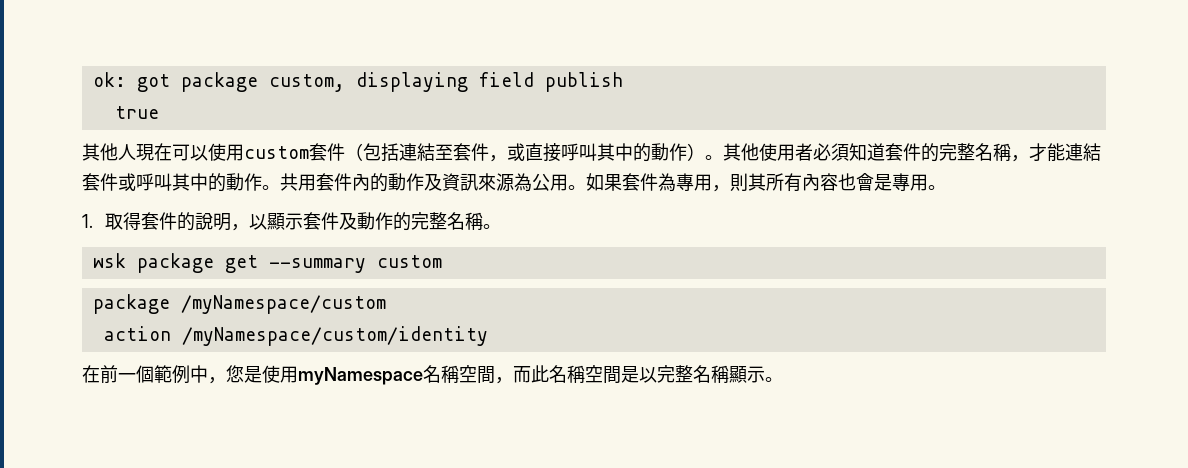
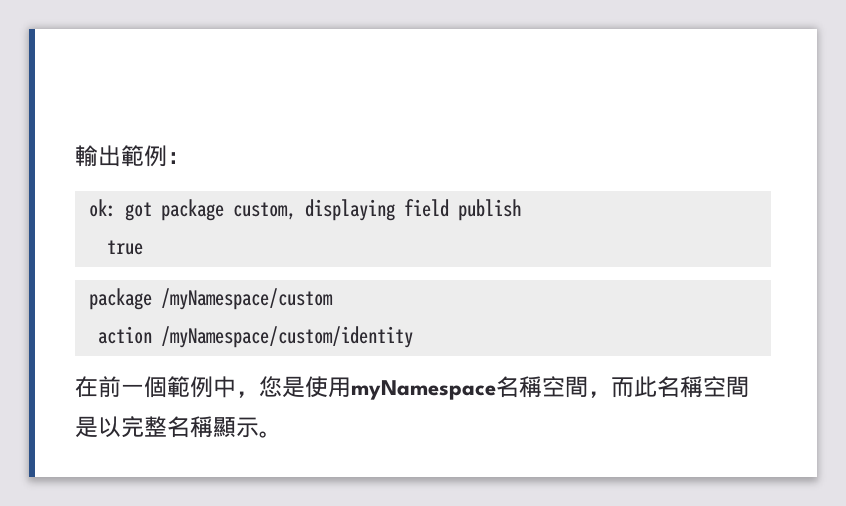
(92, 79) none -> [75,145,190,167] 輸出範例： //
[82,143,1101,162] [82,173,946,192] [82,212,502,231] [92,253,442,273] // 其他人現在可以使用custom套件（包括連結至套件，或直接呼叫其中的動作）。其他使用者必須知道套件的完整名稱，才能連結套件或呼叫其中的動作。共用套件內的動作及資訊來源為公用。如果套件為專用，則其所有內容也會是專用。 // 1.取得套件的說明，以顯示套件及動作的完整名稱。 // wsk package get --summary custom -> (143, 247) none

